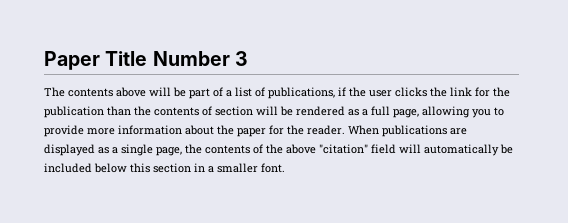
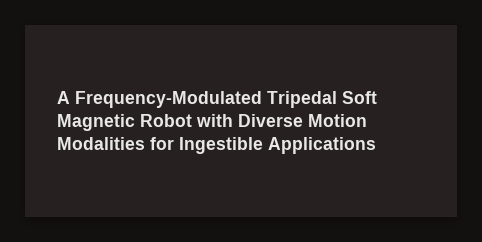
[44,51,248,70] [44,87,510,99] [44,106,504,118] [44,125,467,137] [44,144,513,156] [44,163,285,173] Paper Title Number 3 // The contents above will be part of a list of publications, if the user clicks the link for the publication than the contents of section will be rendered as a full page, allowing you to provide more information about the paper for the reader. When publications are displayed as a single page, the contents of the above "citation" field will automatically be included below this section in a smaller font. -> [57,91,377,108] [57,114,367,131] [57,137,376,154] A Frequency-Modulated Tripedal Soft Magnetic Robot with Diverse Motion Modalities for Ingestible Applications

